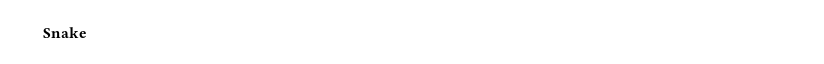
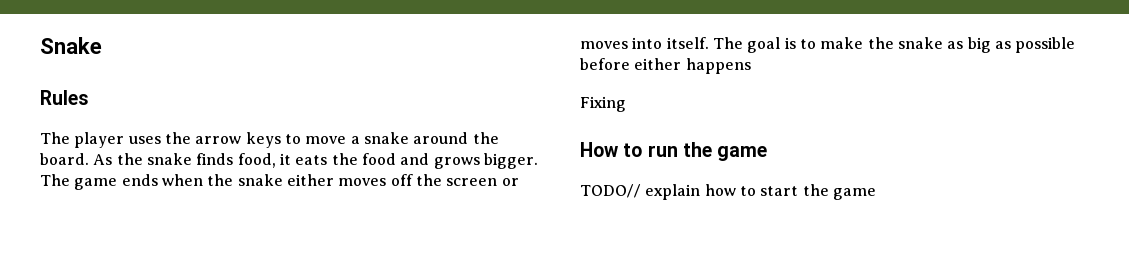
(87, 32) none -> [40,90,88,105] [40,132,499,148] [40,153,538,169] [40,174,519,190] [580,37,1076,53] [580,58,751,74] [580,96,626,112] [580,142,768,161] [580,184,876,200] // Rules // The player uses the arrow keys to move a snake around the board. As the snake finds food, it eats the food and grows bigger. The game ends when the snake either moves off the screen or moves into itself. The goal is to make the snake as big as possible before either happens // Fixing // How to run the game // TODO// explain how to start the game

